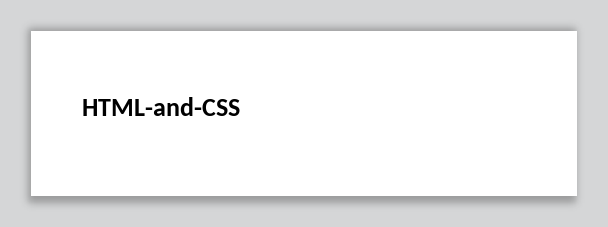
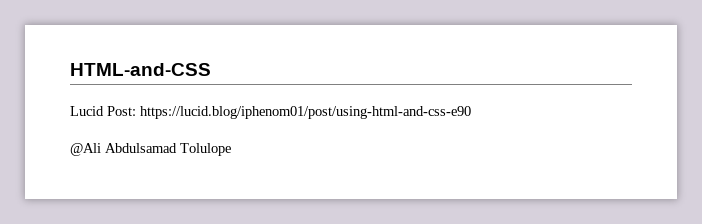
(240, 106) none -> [70,106,471,119] [70,143,231,156] // Lucid Post: https://lucid.blog/iphenom01/post/using-html-and-css-e90 // @Ali Abdulsamad Tolulope

